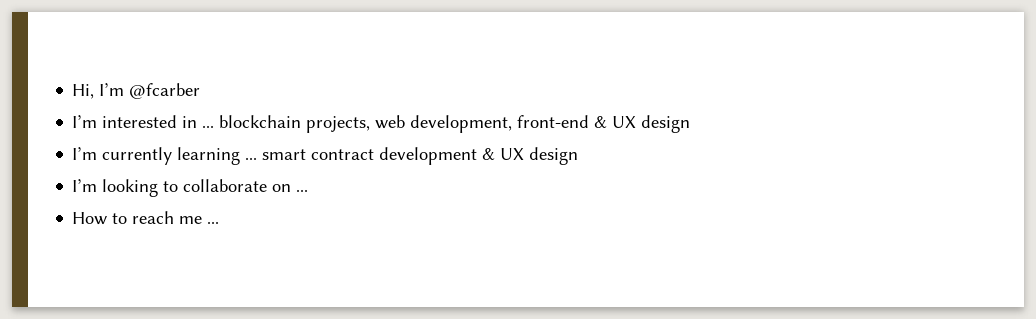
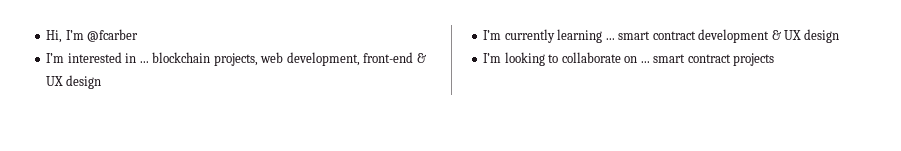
[72,211,220,225] // How to reach me ... -> [653,53,775,66] smart contract projects

